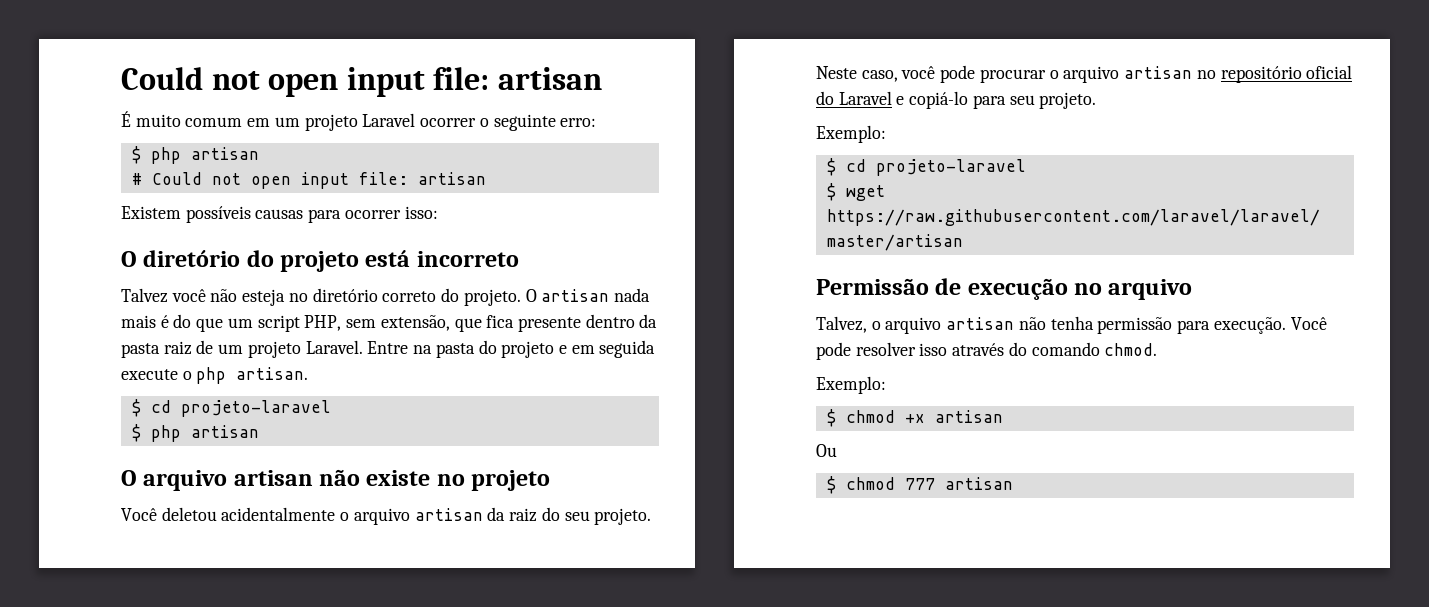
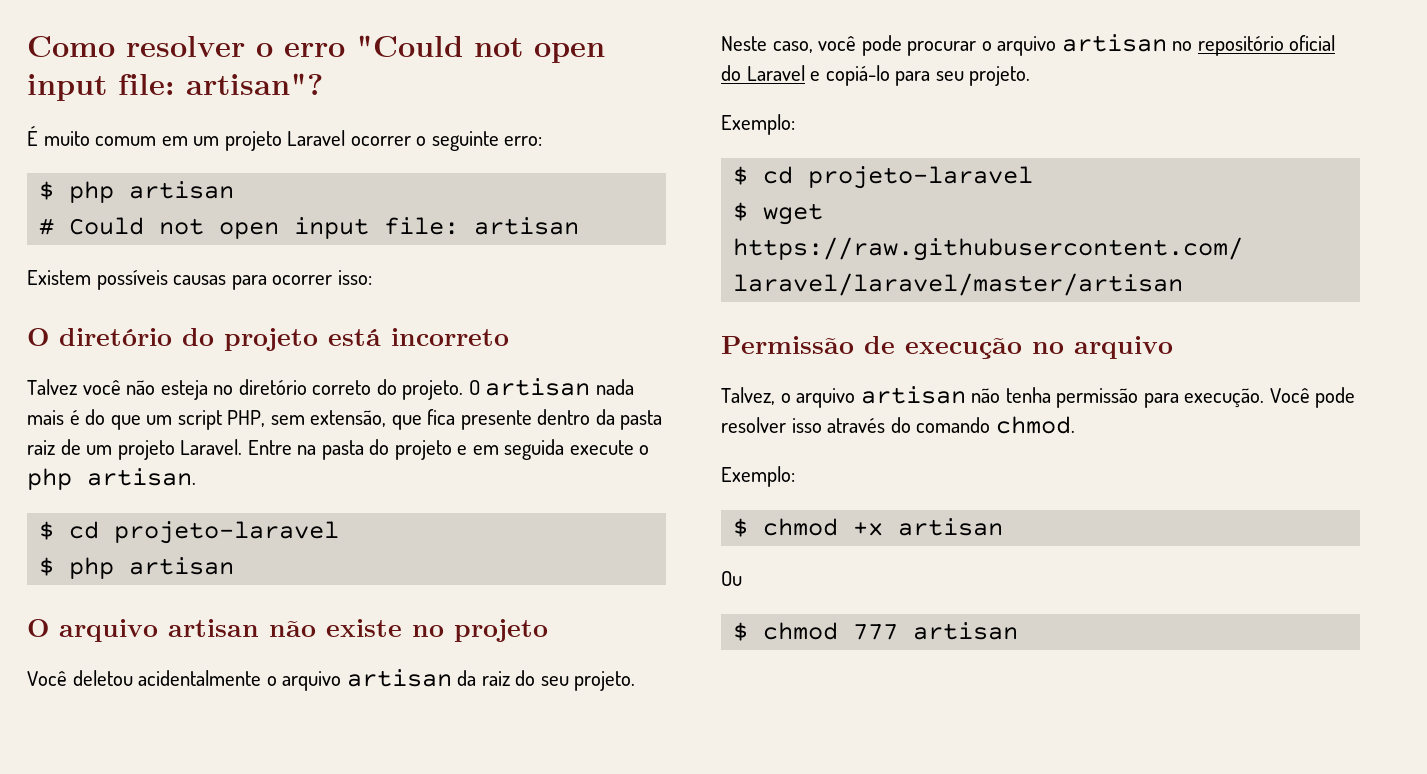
[121,67,602,97] Could not open input file: artisan -> [27,35,605,63] [27,73,323,101] Como resolver o erro "Could not open input file: artisan"?

